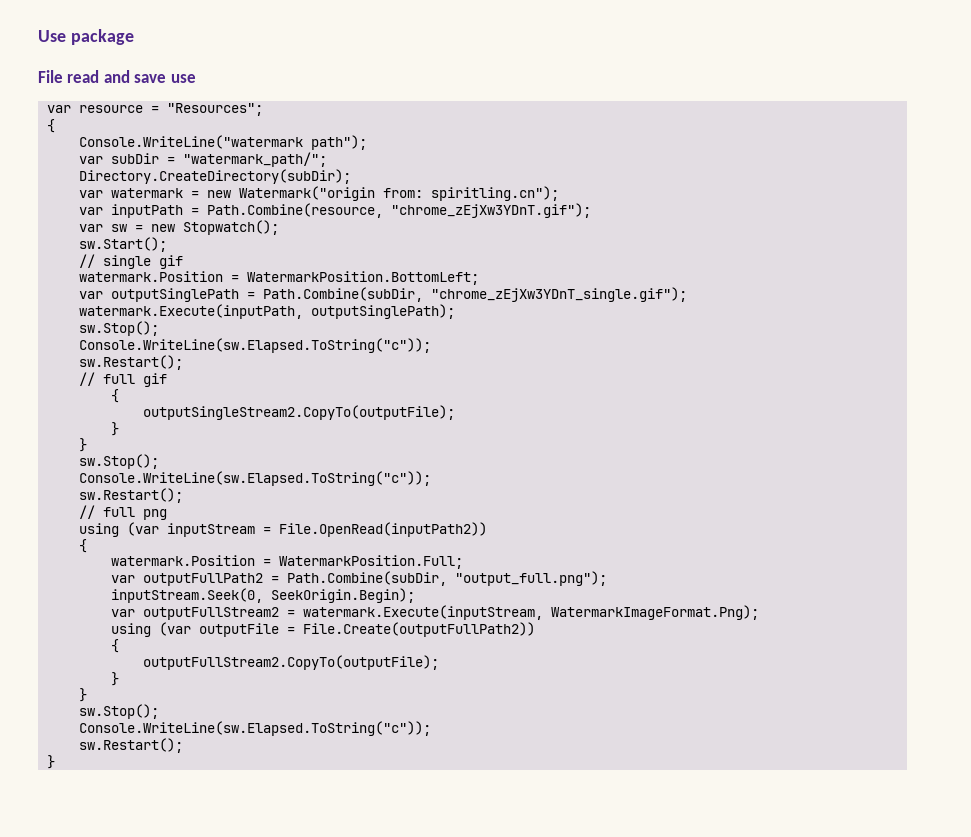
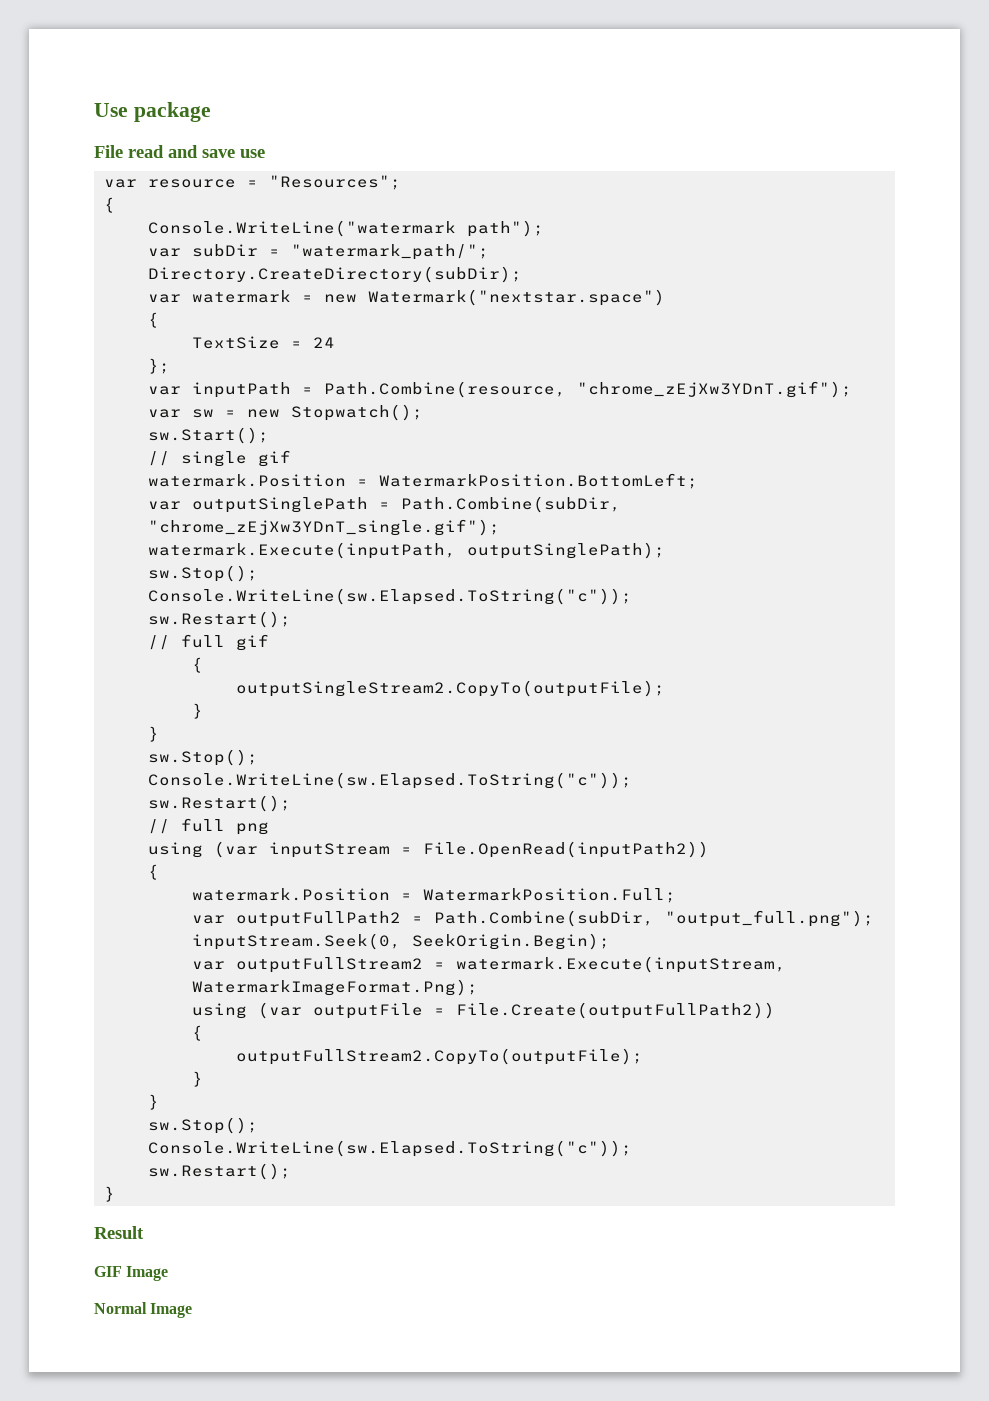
[238,186,559,201] Watermark("origin from: spiritling.cn"); -> [367,289,665,306] [147,312,159,328] [191,336,335,349] [147,358,170,374] Watermark("nextstar.space") // { // TextSize = 24 // };
(55, 762) none -> [94,1226,144,1239] [94,1266,169,1281] [94,1302,193,1318] // Result // GIF Image // Normal Image

